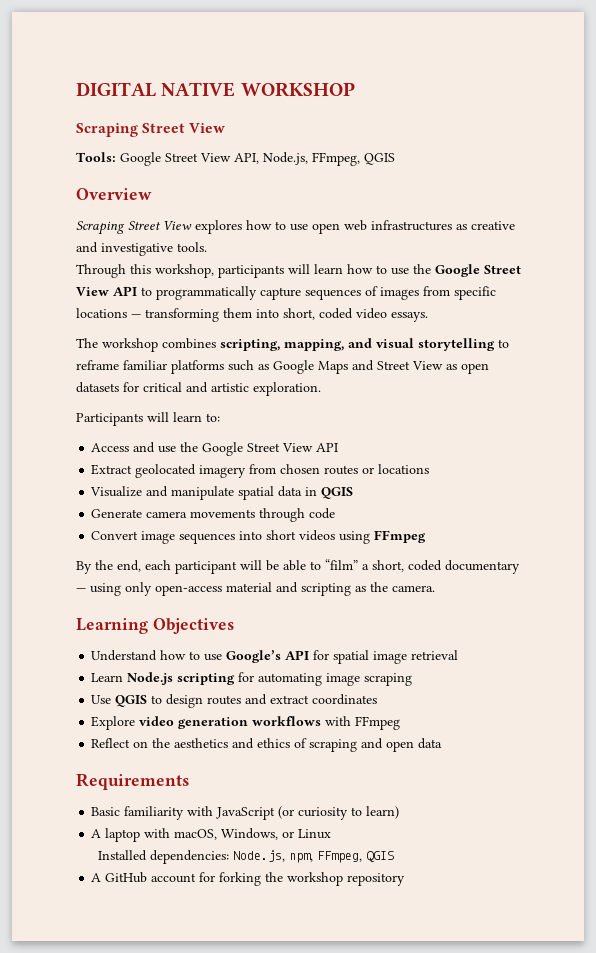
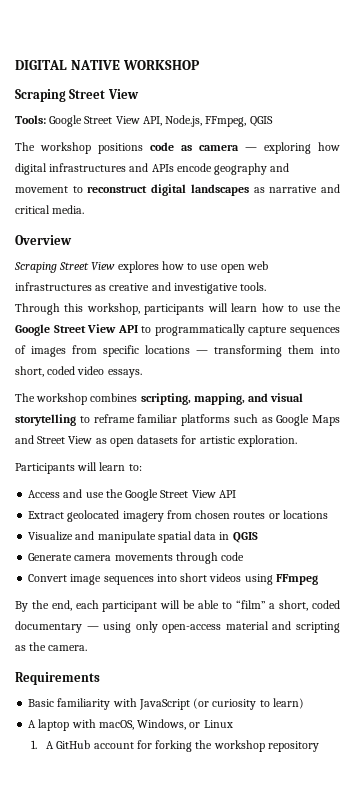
(395, 159) none -> [15,142,340,154] [15,163,290,175] [15,184,341,196] [15,205,85,214] // The workshop positions code as camera — exploring how digital infrastructures and APIs encode geography and movement to reconstruct digital landscapes as narrative and critical media.
[143,382,208,393] critical and -> (197, 439) none
[76,618,234,634] [91,650,459,664] [91,672,413,686] [91,694,378,708] [91,716,401,730] [91,738,443,752] // Learning Objectives // Understand how to use Google’s API for spatial image retrieval // Learn Node.js scripting for automating image scraping // Use QGIS to design routes and extract coordinates // Explore video generation workflows with FFmpeg // Reflect on the aesthetics and ethics of scraping and open data -> (88, 648) none
[97,850,394,864] Installed dependencies: Node.js, npm, FFmpeg, QGIS // -> [30,740,37,749] 1.

